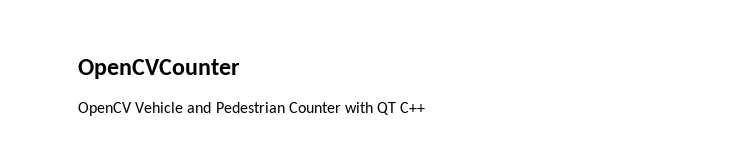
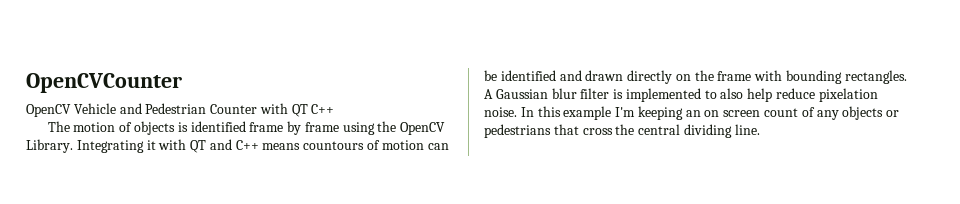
(426, 107) none -> [47,121,446,135] [26,139,449,153] [484,70,907,84] [484,88,878,102] [484,106,900,120] [484,124,760,138] // The motion of objects is identified frame by frame using the OpenCV Library. Integrating it with QT and C++ means countours of motion can be identified and drawn directly on the frame with bounding rectangles. A Gaussian blur filter is implemented to also help reduce pixelation noise. In this example I'm keeping an on screen count of any objects or pedestrians that cross the central dividing line.

